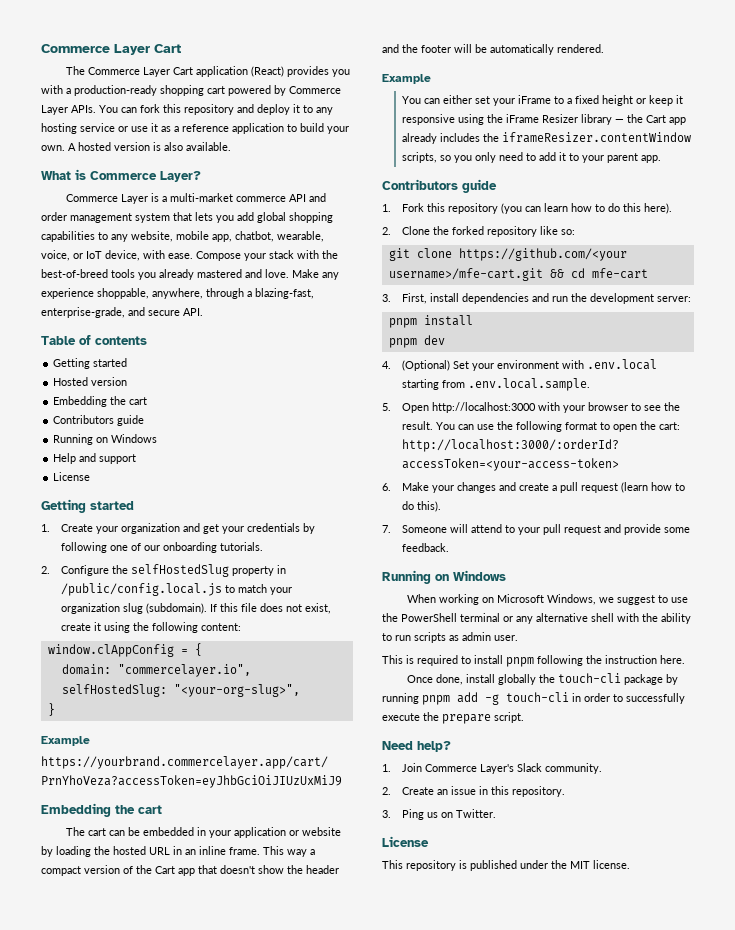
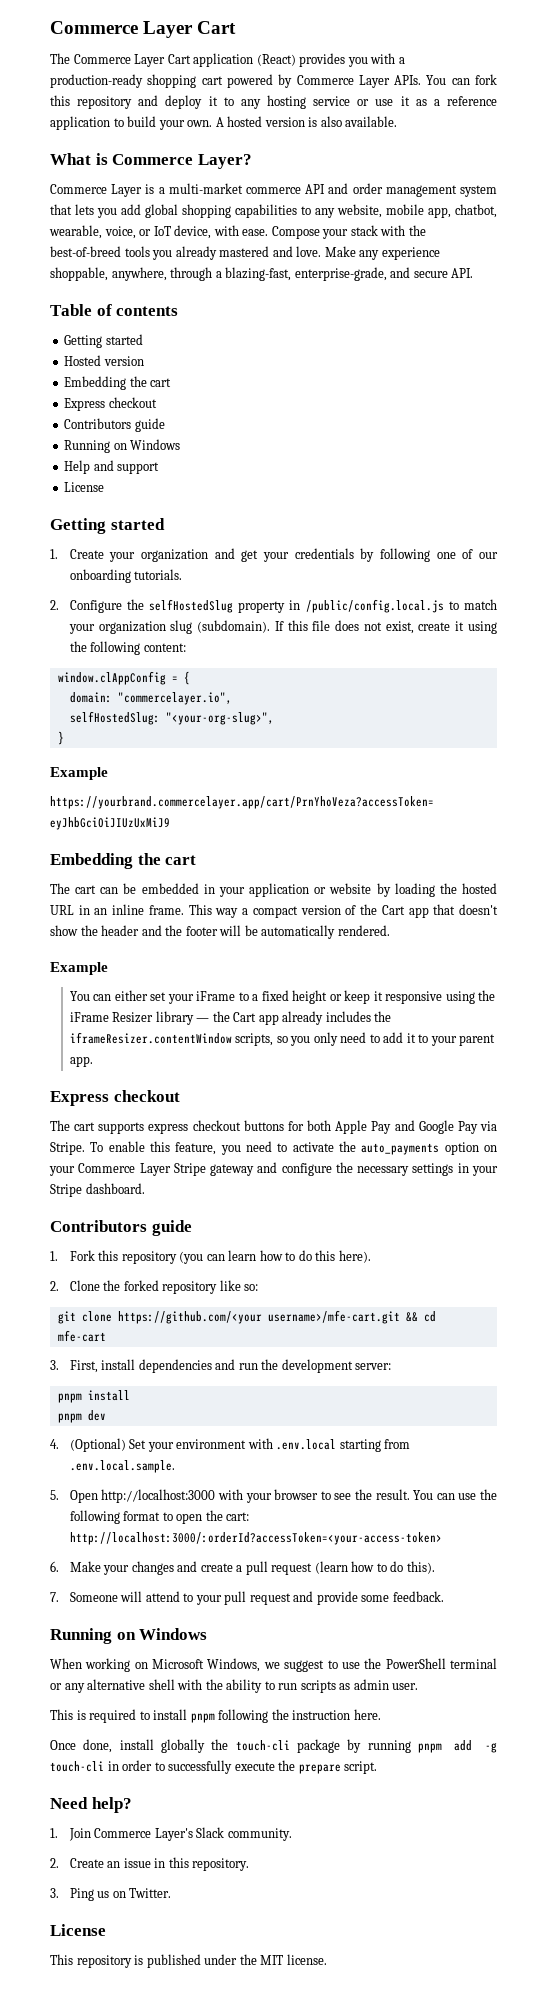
(148, 401) none -> [64,397,157,411] // Express checkout
(662, 159) none -> [50,1090,180,1106] [50,1120,497,1134] [50,1141,497,1155] [49,1162,498,1176] [50,1183,145,1197] // Express checkout // The cart supports express checkout buttons for both Apple Pay and Google Pay via Stripe. To enable this feature, you need to activate the auto_payments option on your Commerce Layer Stripe gateway and configure the necessary settings in your Stripe dashboard.

